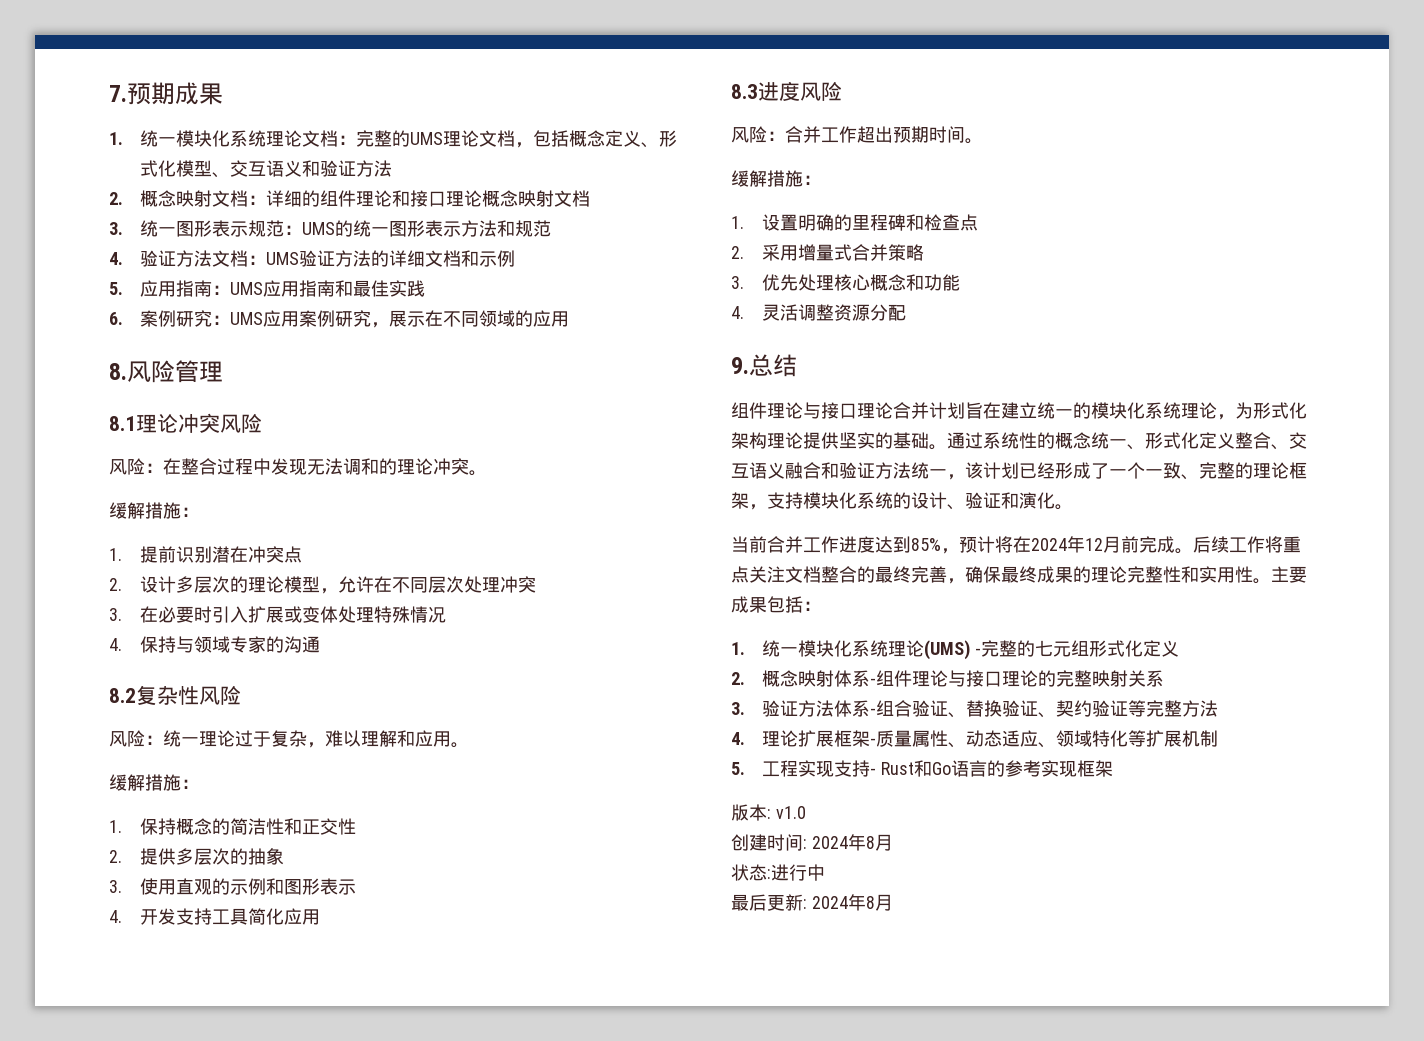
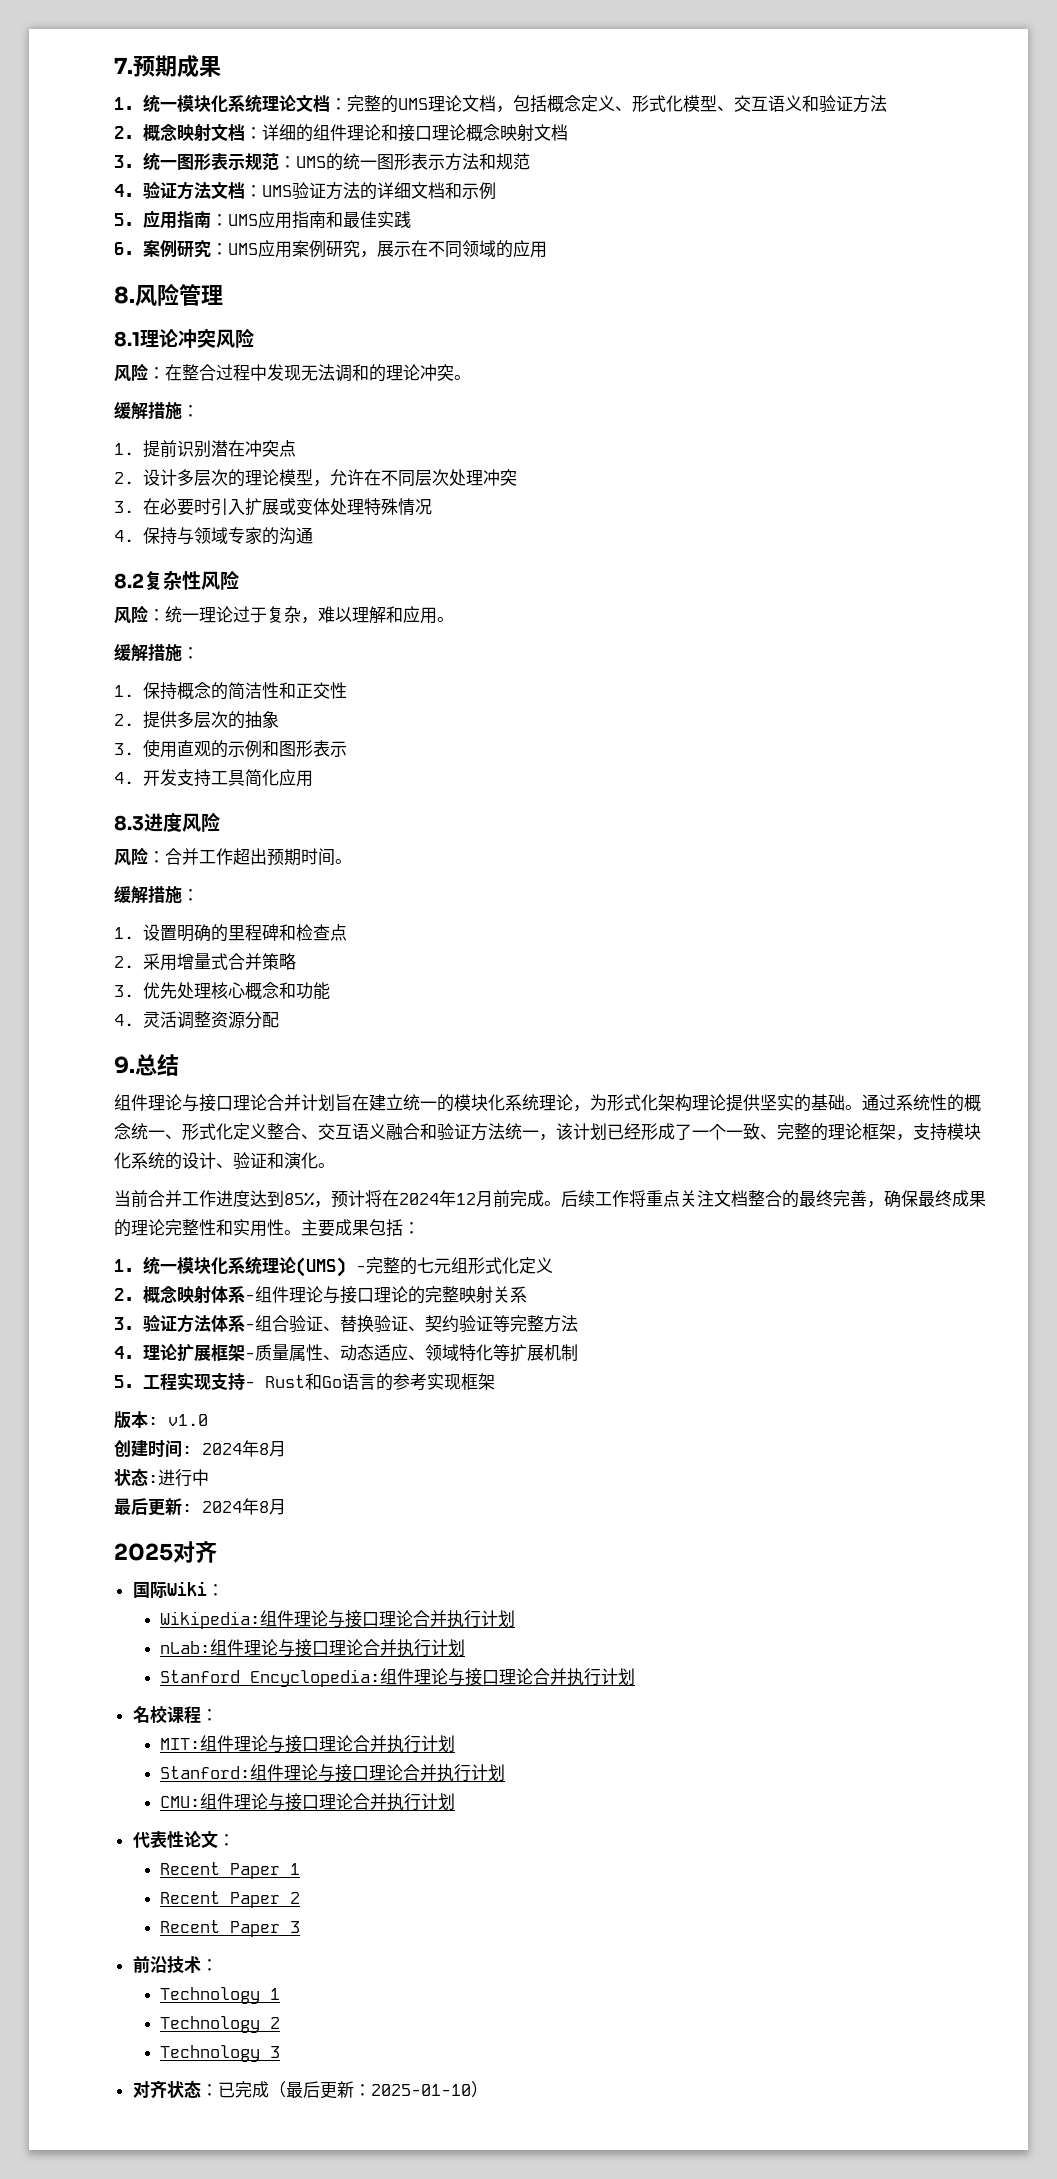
(893, 902) none -> [114,1541,217,1564] [132,1581,224,1598] [160,1610,516,1629] [160,1639,466,1657] [160,1668,636,1687] [132,1706,218,1724] [160,1735,456,1753] [160,1764,506,1782] [160,1793,456,1811] [132,1831,235,1849] [160,1862,301,1879] [160,1891,301,1908] [160,1920,301,1937] [132,1956,218,1973] [160,1987,281,2004] [160,2016,281,2033] [160,2045,281,2062] [132,2080,488,2099] // 2025对齐 // 国际Wiki： // Wikipedia:组件理论与接口理论合并执行计划 // nLab:组件理论与接口理论合并执行计划 // Stanford Encyclopedia:组件理论与接口理论合并执行计划 // 名校课程： // MIT:组件理论与接口理论合并执行计划 // Stanford:组件理论与接口理论合并执行计划 // CMU:组件理论与接口理论合并执行计划 // 代表性论文： // Recent Paper 1 // Recent Paper 2 // Recent Paper 3 // 前沿技术： // Technology 1 // Technology 2 // Technology 3 // 对齐状态：已完成（最后更新：2025-01-10）

